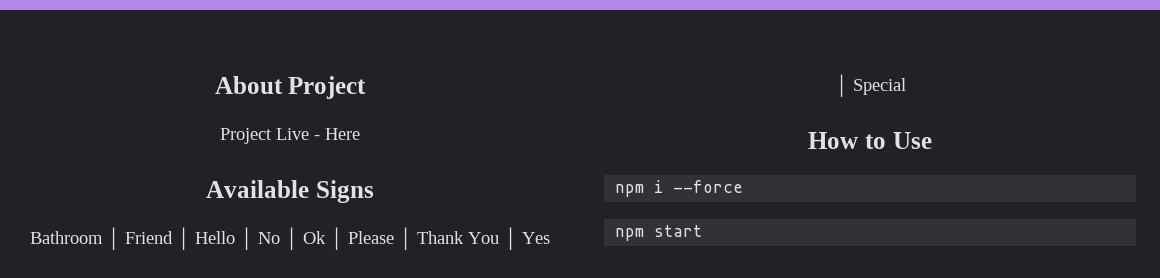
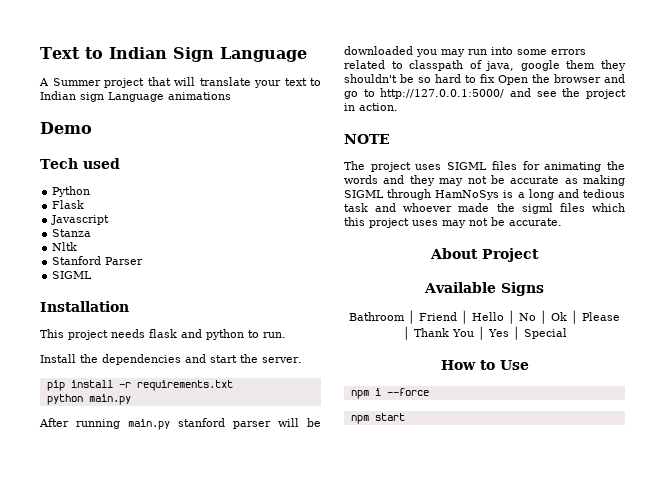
[214,76,367,99] [220,128,360,144] About Project // Project Live - Here -> [40,47,307,62] [39,77,321,88] [40,91,231,102] [40,122,92,134] [40,158,120,169] [52,186,91,197] [52,200,85,209] [51,215,110,225] [52,229,92,237] [52,242,78,251] [52,256,144,265] [52,271,93,279] [40,301,129,312] [40,329,286,340] [40,354,302,365] [46,380,233,391] [46,394,131,405] [39,418,321,430] [344,46,586,57] [344,60,626,71] [344,74,625,85] [344,88,626,99] [344,103,398,111] [344,134,390,144] [344,161,625,172] [344,175,625,186] [344,189,625,200] [344,203,625,214] [344,217,562,228] [430,248,539,262] Text to Indian Sign Language // A Summer project that will translate your text to Indian sign Language animations // Demo // Tech used // Python // Flask // Javascript // Stanza // Nltk // Stanford Parser // SIGML // Installation // This project needs flask and python to run. // Install the dependencies and start the server. // pip install -r requirements.txt // python main.py // After running main.py stanford parser will be downloaded you may run into some errors related to classpath of java, google them they shouldn't be so hard to fix Open the browser and go to http://127.0.0.1:5000/ and see the project in action. // NOTE // The project uses SIGML files for animating the words and they may not be accurate as making SIGML through HamNoSys is a long and tedious task and whoever made the sigml files which this project uses may not be accurate. // About Project

